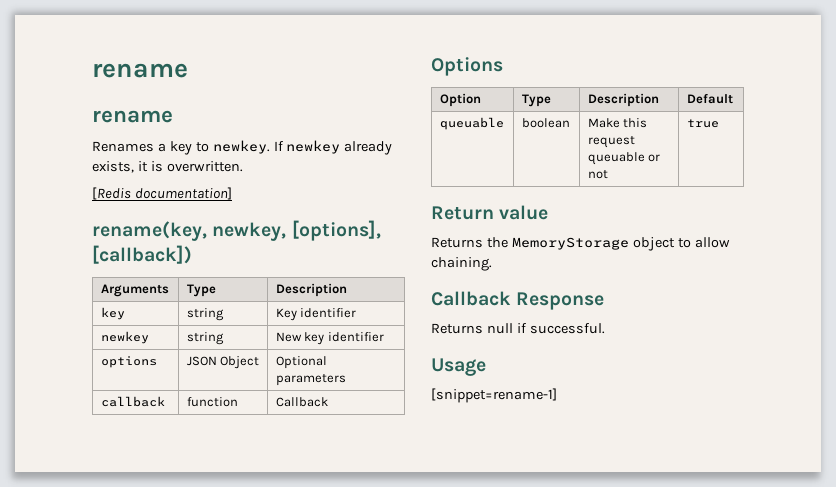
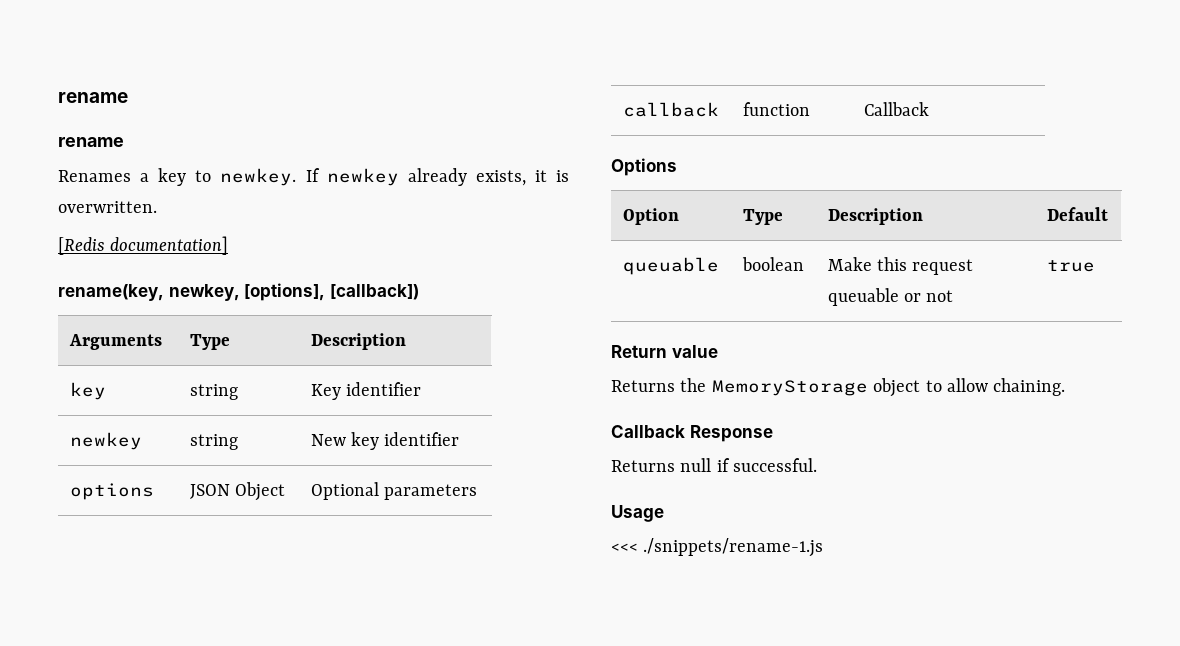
[431,388,557,403] [snippet=rename-1] -> [611,538,824,557] <<< ./snippets/rename-1.js

